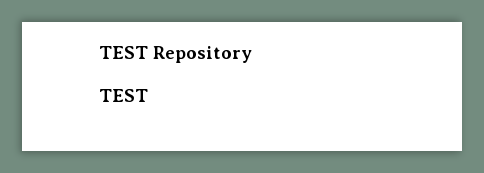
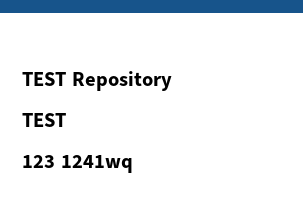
(148, 95) none -> [22,155,133,173] // 123 1241wq

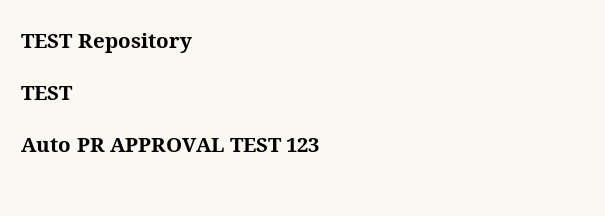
[22,155,133,173] 123 1241wq -> [21,138,320,152] Auto PR APPROVAL TEST 123

